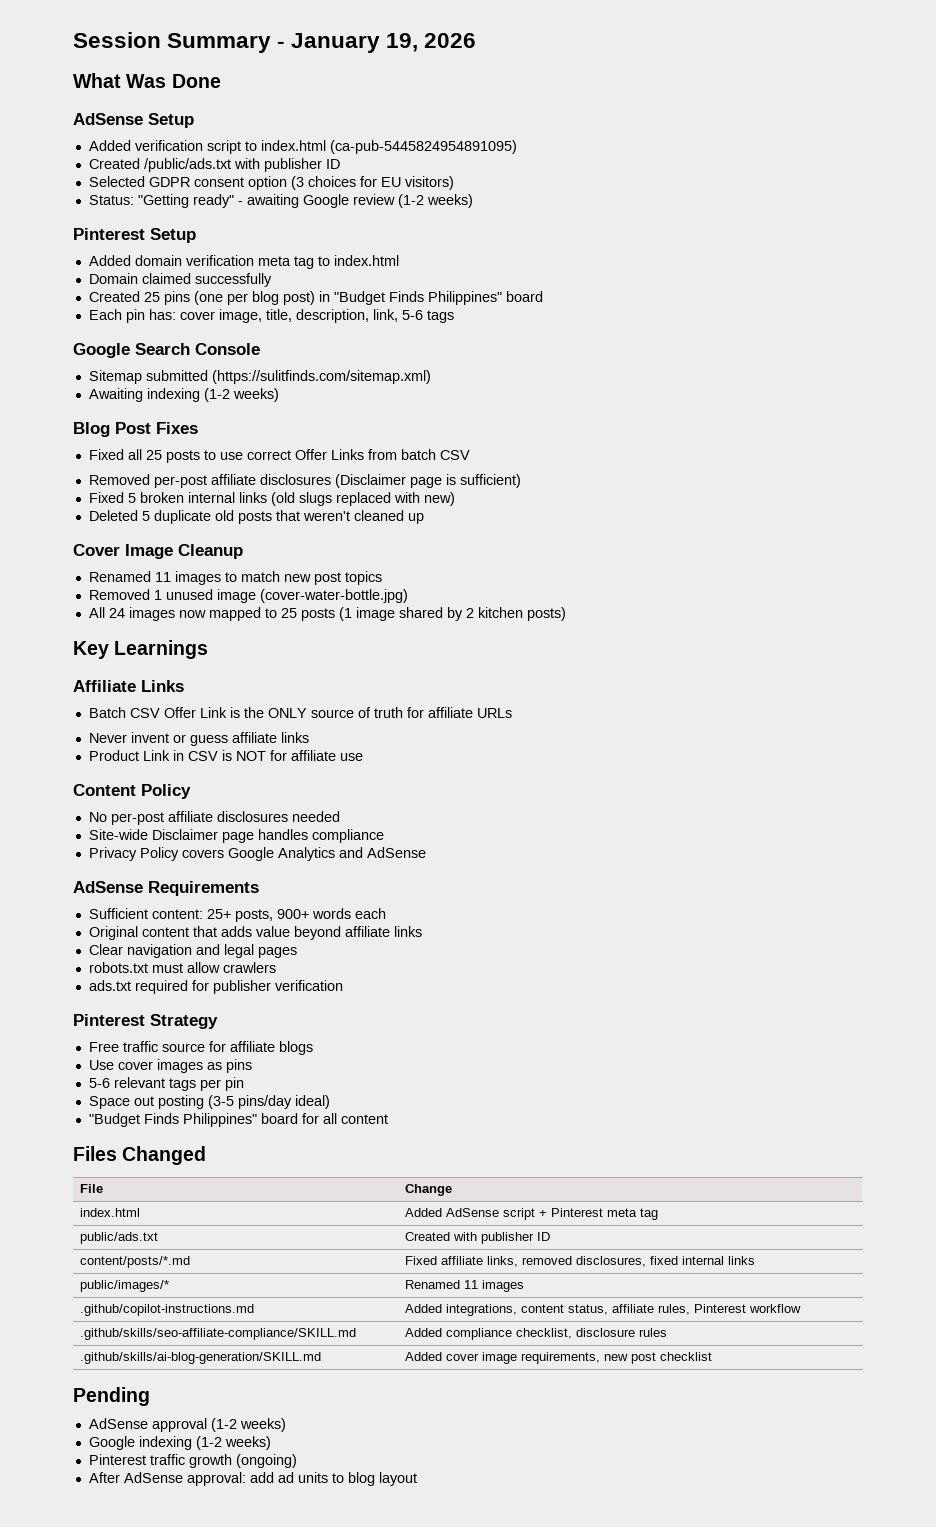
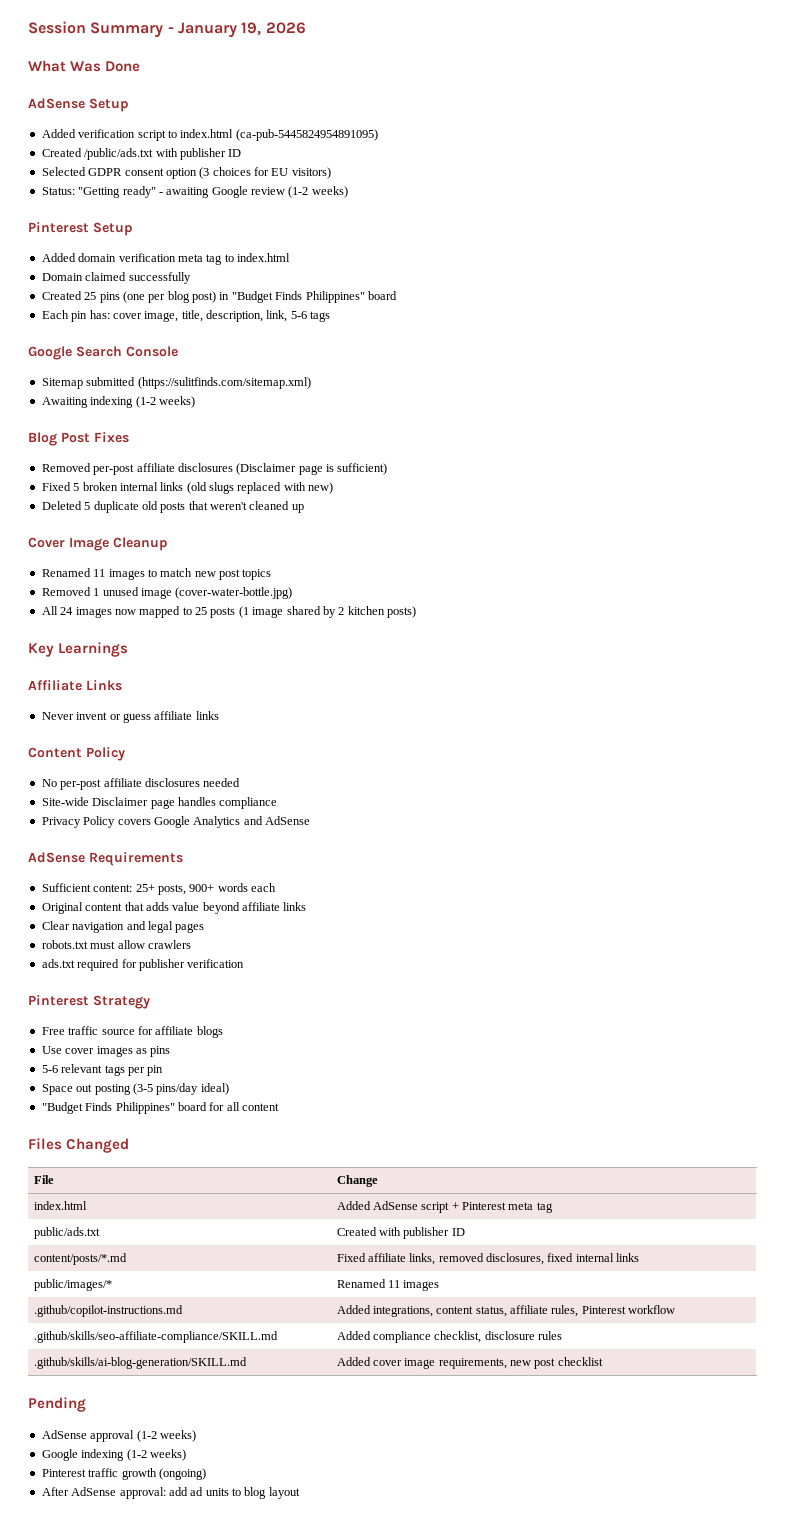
[88,449,470,463] // Fixed all 25 posts to use correct Offer Links from batch CSV -> (129, 437) none
[88,707,512,718] // Batch CSV Offer Link is the ONLY source of truth for affiliate URLs -> (122, 685) none
[88,750,363,761] // Product Link in CSV is NOT for affiliate use -> (219, 715) none

